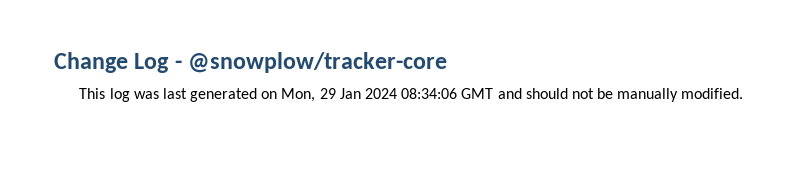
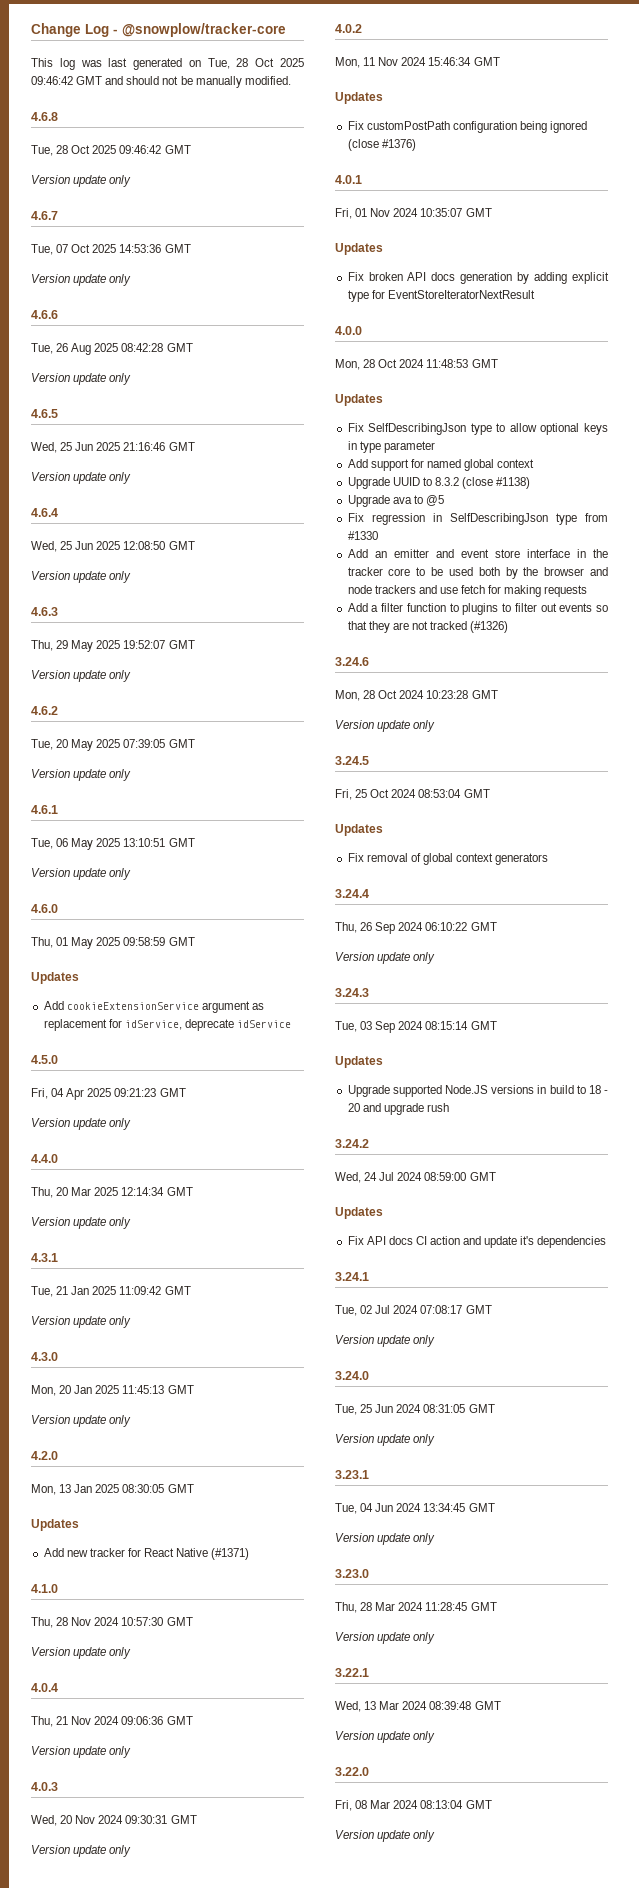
[281,88,458,102] Mon, 29 Jan 2024 08:34:06 -> [207,58,304,69] [31,76,73,85] Tue, 28 Oct 2025 09:46:42
(744, 93) none -> [31,112,58,121] [31,145,191,156] [31,175,132,187] [31,211,58,220] [31,244,191,255] [31,274,132,286] [31,310,58,319] [31,343,193,355] [31,373,132,385] [31,409,58,418] [31,442,195,453] [31,472,132,484] [31,508,58,517] [31,541,195,552] [31,571,132,583] [31,607,58,616] [31,640,195,652] [31,670,132,682] [31,706,58,715] [31,739,195,751] [31,769,132,781] [31,805,58,814] [31,838,195,850] [31,868,132,880] [31,904,58,913] [31,937,195,949] [31,972,79,984] [43,1001,264,1013] [43,1019,292,1031] [31,1055,58,1064] [31,1088,186,1100] [31,1118,132,1130] [31,1154,58,1163] [31,1187,193,1198] [31,1217,132,1229] [31,1253,58,1262] [31,1286,191,1297] [31,1316,132,1328] [31,1352,58,1361] [31,1385,194,1396] [31,1415,132,1427] [31,1451,58,1460] [31,1484,194,1495] [31,1519,79,1531] [43,1548,250,1560] [31,1584,58,1593] [31,1617,193,1628] [31,1647,132,1659] [31,1683,58,1692] [31,1716,193,1727] [31,1746,132,1758] [31,1782,58,1791] [31,1815,197,1826] [31,1845,132,1857] [335,24,362,33] [335,57,500,68] [335,92,383,104] [347,121,588,133] [347,139,416,151] [335,175,362,184] [335,208,492,219] [335,243,383,255] [347,272,609,284] [347,290,535,302] [335,326,362,335] [335,359,498,370] [335,394,383,406] [347,423,608,435] [347,441,435,453] [347,459,535,471] [347,477,531,489] [347,495,444,507] [347,513,608,525] [347,531,378,540] [347,549,608,558] [347,567,608,579] [347,585,588,597] [347,603,608,615] [347,621,509,633] [335,657,369,666] [335,690,498,701] [335,720,436,732] [335,756,369,765] [335,789,490,800] [335,824,383,836] [347,853,549,865] [335,889,369,898] [335,922,497,934] [335,952,436,964] [335,988,369,997] [335,1021,497,1033] [335,1056,383,1068] [347,1085,608,1097] [347,1103,449,1115] [335,1139,369,1148] [335,1172,496,1183] [335,1207,383,1219] [347,1236,607,1248] [335,1272,369,1281] [335,1305,492,1316] [335,1335,436,1347] [335,1371,369,1380] [335,1404,495,1415] [335,1434,436,1446] [335,1470,369,1479] [335,1503,495,1514] [335,1533,436,1545] [335,1569,369,1578] [335,1602,497,1613] [335,1632,436,1644] [335,1668,369,1677] [335,1701,501,1712] [335,1731,436,1743] [335,1767,369,1776] [335,1800,492,1811] [335,1830,436,1842] // 4.6.8 // Tue, 28 Oct 2025 09:46:42 GMT // Version update only // 4.6.7 // Tue, 07 Oct 2025 14:53:36 GMT // Version update only // 4.6.6 // Tue, 26 Aug 2025 08:42:28 GMT // Version update only // 4.6.5 // Wed, 25 Jun 2025 21:16:46 GMT // Version update only // 4.6.4 // Wed, 25 Jun 2025 12:08:50 GMT // Version update only // 4.6.3 // Thu, 29 May 2025 19:52:07 GMT // Version update only // 4.6.2 // Tue, 20 May 2025 07:39:05 GMT // Version update only // 4.6.1 // Tue, 06 May 2025 13:10:51 GMT // Version update only // 4.6.0 // Thu, 01 May 2025 09:58:59 GMT // Updates // Add cookieExtensionService argument as replacement for idService, deprecate idService // 4.5.0 // Fri, 04 Apr 2025 09:21:23 GMT // Version update only // 4.4.0 // Thu, 20 Mar 2025 12:14:34 GMT // Version update only // 4.3.1 // Tue, 21 Jan 2025 11:09:42 GMT // Version update only // 4.3.0 // Mon, 20 Jan 2025 11:45:13 GMT // Version update only // 4.2.0 // Mon, 13 Jan 2025 08:30:05 GMT // Updates // Add new tracker for React Native (#1371) // 4.1.0 // Thu, 28 Nov 2024 10:57:30 GMT // Version update only // 4.0.4 // Thu, 21 Nov 2024 09:06:36 GMT // Version update only // 4.0.3 // Wed, 20 Nov 2024 09:30:31 GMT // Version update only // 4.0.2 // Mon, 11 Nov 2024 15:46:34 GMT // Updates // Fix customPostPath configuration being ignored (close #1376) // 4.0.1 // Fri, 01 Nov 2024 10:35:07 GMT // Updates // Fix broken API docs generation by adding explicit type for EventStoreIteratorNextResult // 4.0.0 // Mon, 28 Oct 2024 11:48:53 GMT // Updates // Fix SelfDescribingJson type to allow optional keys in type parameter // Add support for named global context // Upgrade UUID to 8.3.2 (close #1138) // Upgrade ava to @5 // Fix regression in SelfDescribingJson type from #1330 // Add an emitter and event store interface in the tracker core to be used both by the browser and node trackers and use fetch for making requests // Add a filter function to plugins to filter out events so that they are not tracked (#1326) // 3.24.6 // Mon, 28 Oct 2024 10:23:28 GMT // Version update only // 3.24.5 // Fri, 25 Oct 2024 08:53:04 GMT // Updates // Fix removal of global context generators // 3.24.4 // Thu, 26 Sep 2024 06:10:22 GMT // Version update only // 3.24.3 // Tue, 03 Sep 2024 08:15:14 GMT // Updates // Upgrade supported Node.JS versions in build to 18 - 20 and upgrade rush // 3.24.2 // Wed, 24 Jul 2024 08:59:00 GMT // Updates // Fix API docs CI action and update it's dependencies // 3.24.1 // Tue, 02 Jul 2024 07:08:17 GMT // Version update only // 3.24.0 // Tue, 25 Jun 2024 08:31:05 GMT // Version update only // 3.23.1 // Tue, 04 Jun 2024 13:34:45 GMT // Version update only // 3.23.0 // Thu, 28 Mar 2024 11:28:45 GMT // Version update only // 3.22.1 // Wed, 13 Mar 2024 08:39:48 GMT // Version update only // 3.22.0 // Fri, 08 Mar 2024 08:13:04 GMT // Version update only

